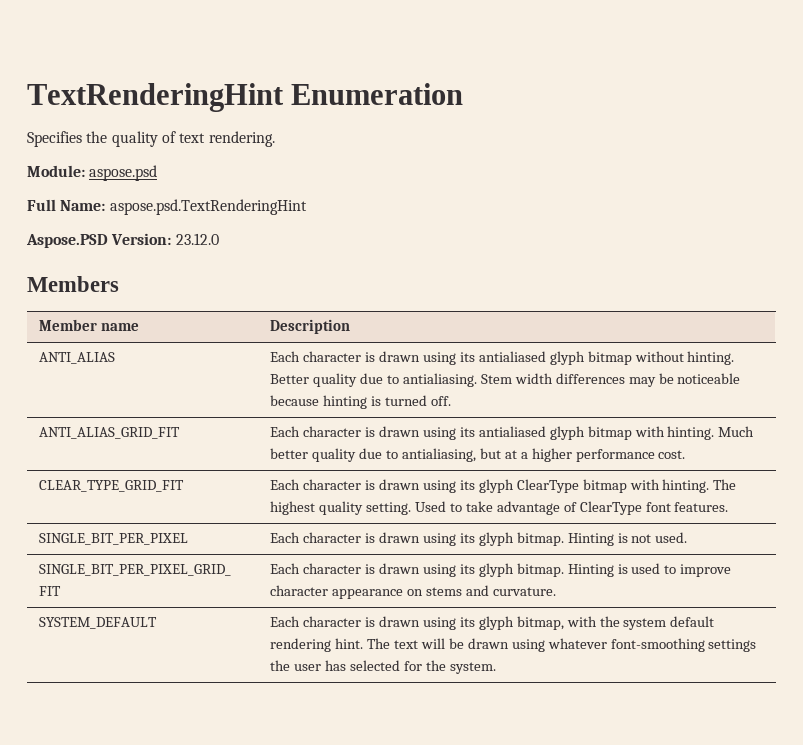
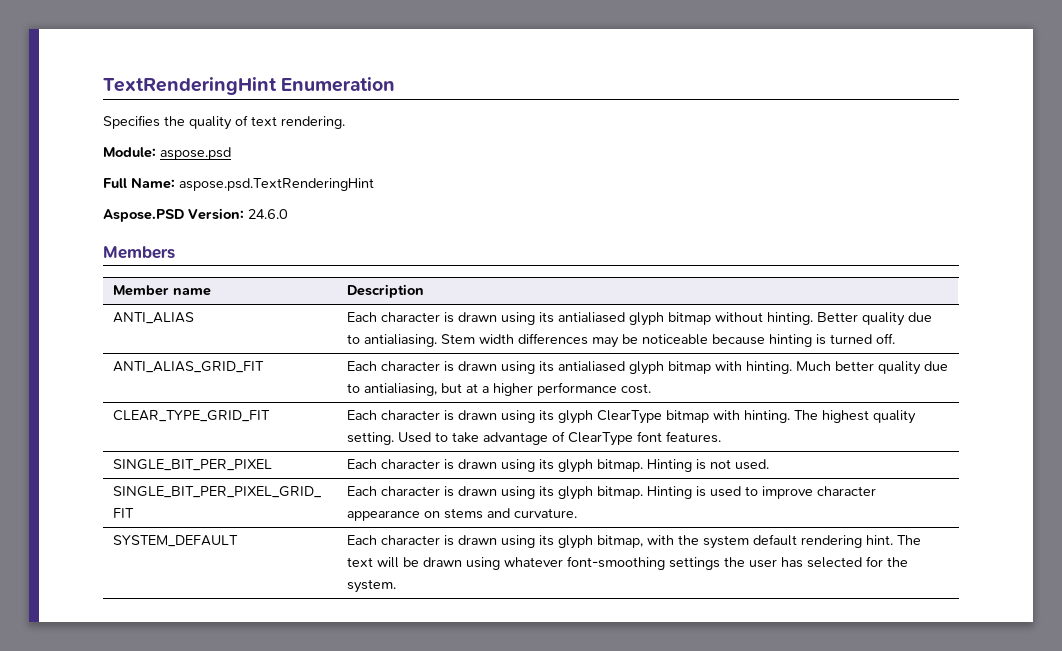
[175,233,219,245] 23.12.0 -> [248,209,288,219] 24.6.0

